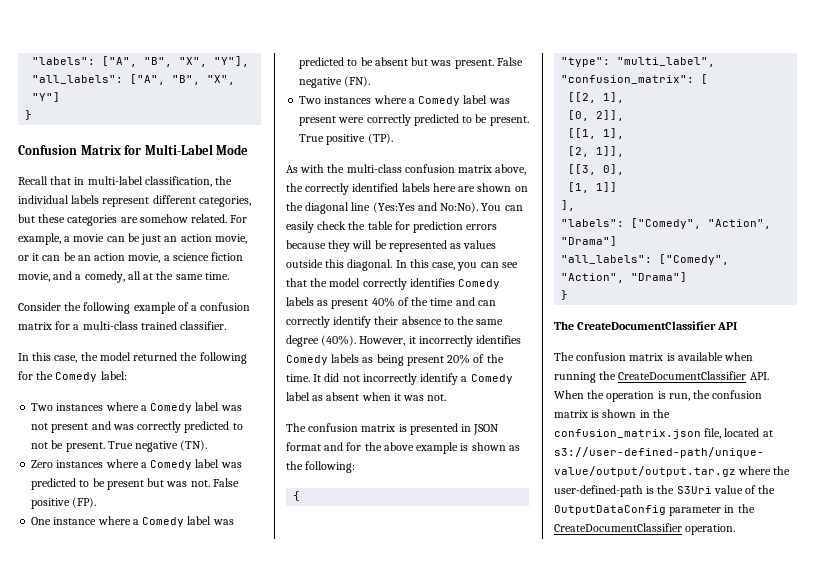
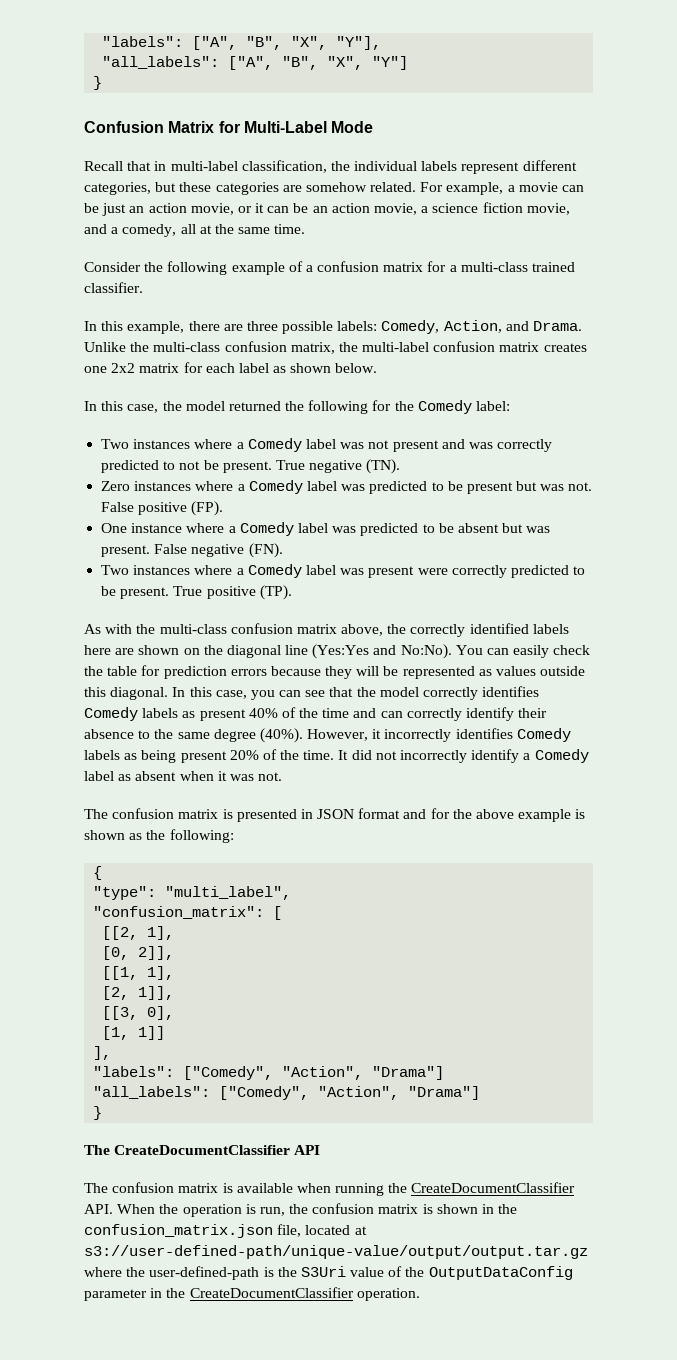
(227, 325) none -> [84,320,583,334] [84,341,587,354] [84,362,378,373] // In this example, there are three possible labels: Comedy, Action, and Drama. Unlike the multi-class confusion matrix, the multi-label confusion matrix creates one 2x2 matrix for each label as shown below.

